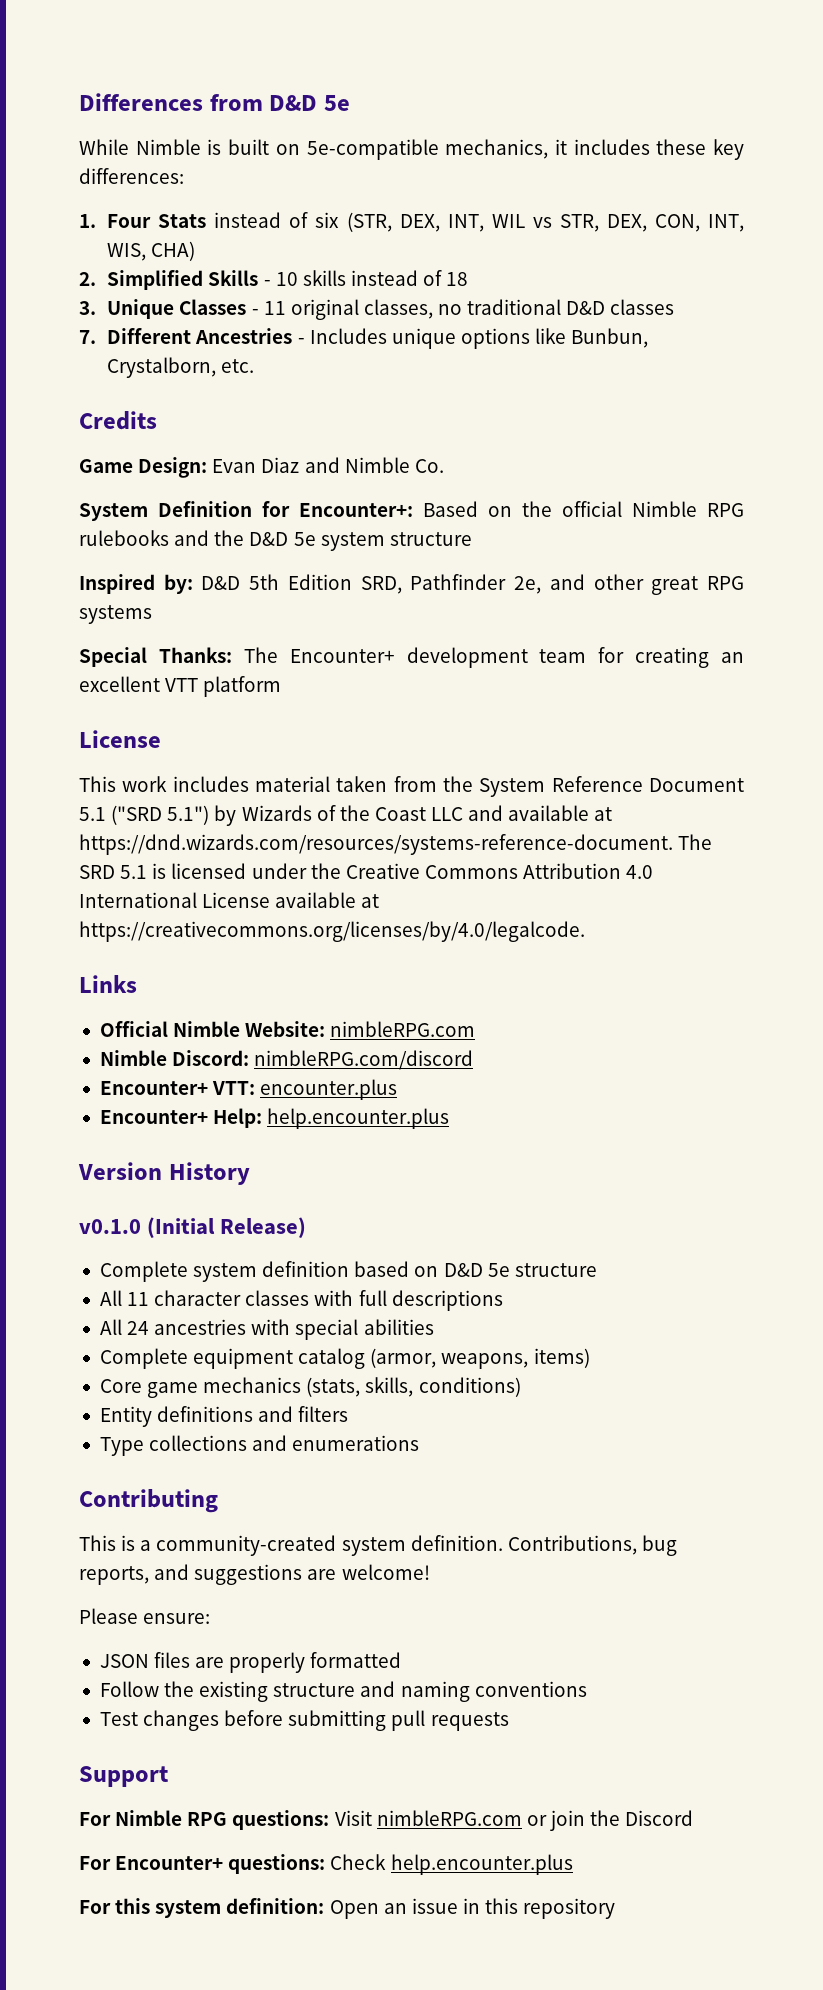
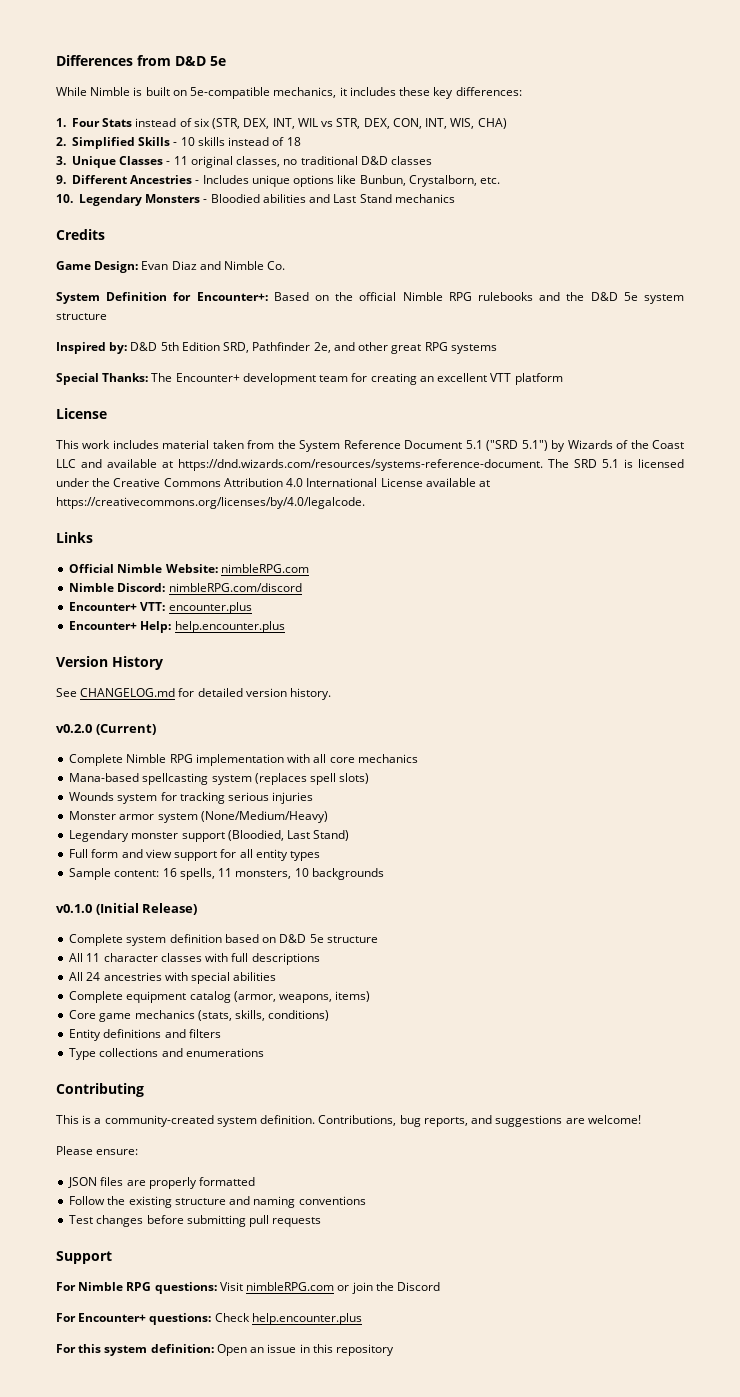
[79,330,96,344] 7. -> [56,175,66,184] 9.
(255, 366) none -> [56,194,455,206] // 10. Legendary Monsters - Bloodied abilities and Last Stand mechanics
(250, 1173) none -> [56,688,332,700] [56,724,156,735] [69,754,418,766] [69,773,370,785] [69,792,314,804] [69,811,328,823] [69,830,350,842] [69,849,321,861] [69,868,384,880] // See CHANGELOG.md for detailed version history. // v0.2.0 (Current) // Complete Nimble RPG implementation with all core mechanics // Mana-based spellcasting system (replaces spell slots) // Wounds system for tracking serious injuries // Monster armor system (None/Medium/Heavy) // Legendary monster support (Bloodied, Last Stand) // Full form and view support for all entity types // Sample content: 16 spells, 11 monsters, 10 backgrounds

